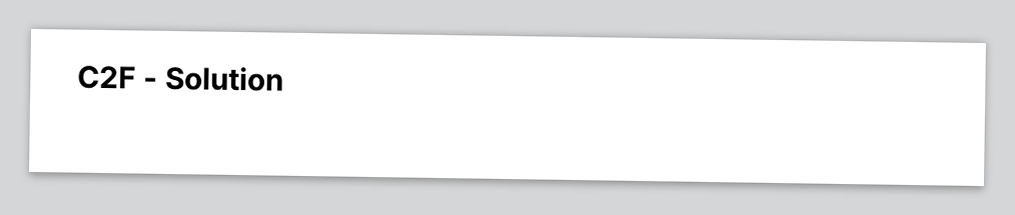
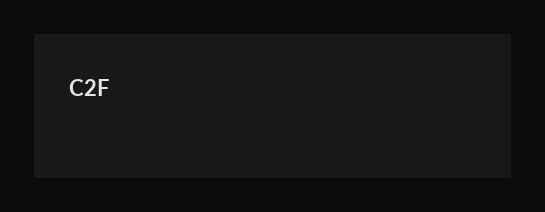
[143,65,285,92] - Solution -> (109, 87) none

